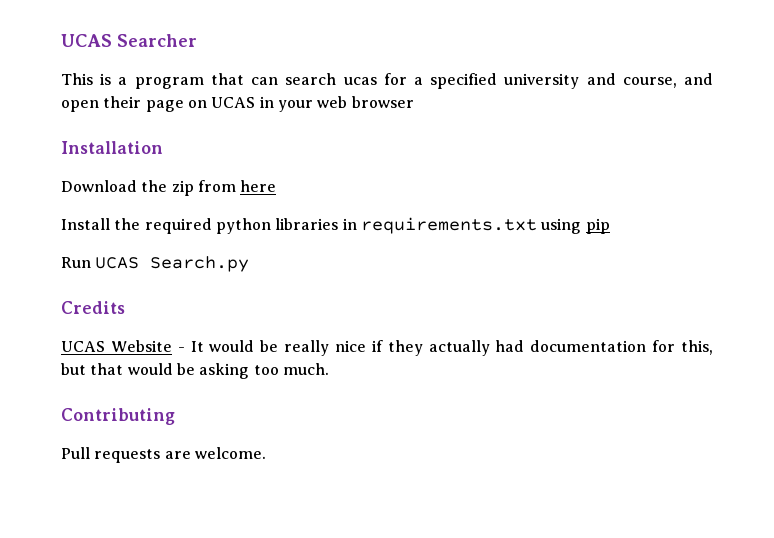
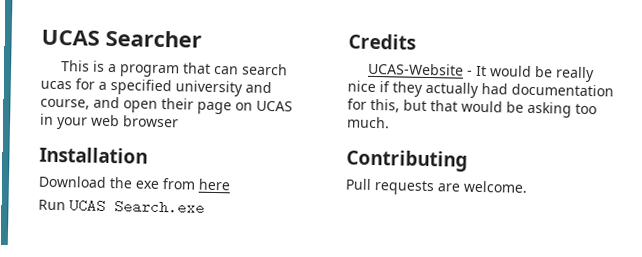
[171,180,194,196] zip -> [135,180,159,189] exe
[61,217,610,234] // Install the required python libraries in requirements.txt using pip -> (231, 184) none
[150,256,250,272] Search.py -> [114,199,205,215] Search.exe
[61,340,172,352] UCAS Website -> [368,62,465,76] UCAS-Website

